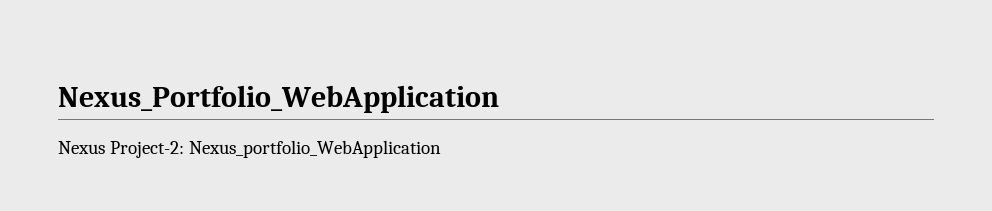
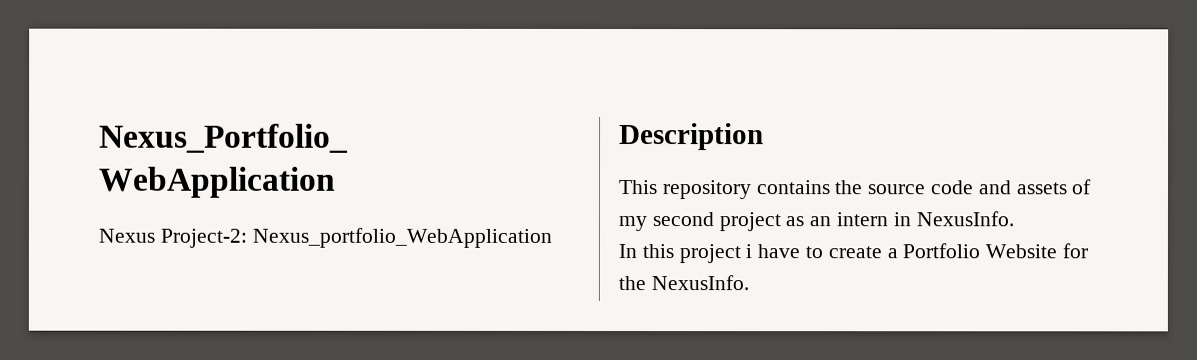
(442, 149) none -> [619,123,764,151] [618,179,1093,200] [618,211,1014,232] [618,243,1089,264] [618,275,749,291] // Description // This repository contains the source code and assets of my second project as an intern in NexusInfo. // In this project i have to create a Portfolio Website for the NexusInfo.

